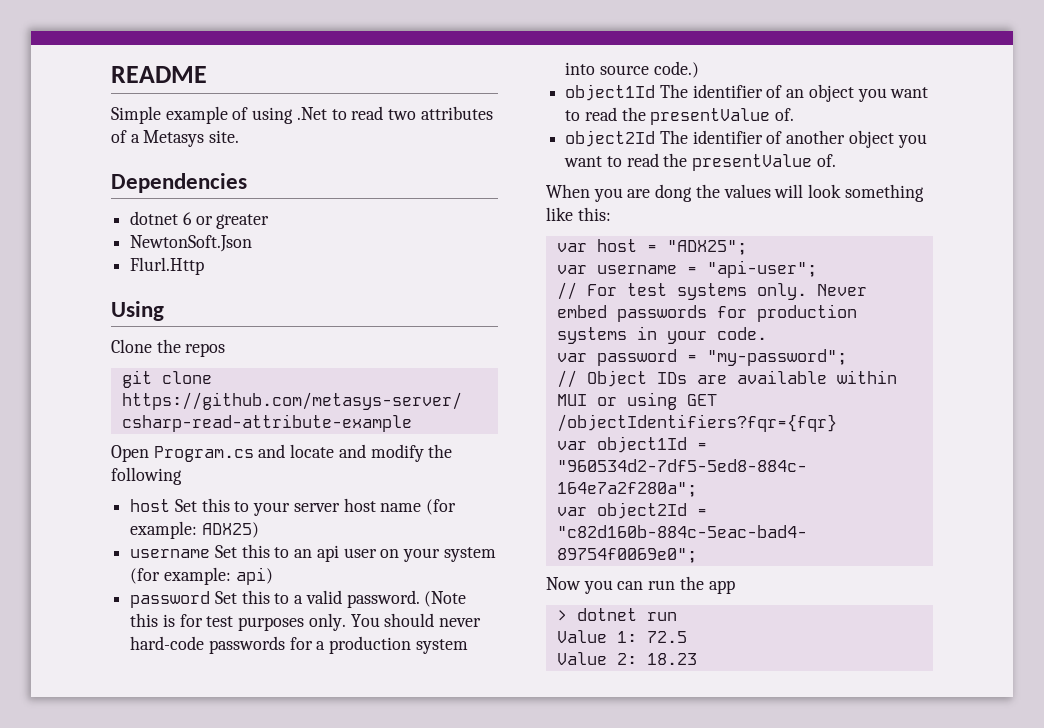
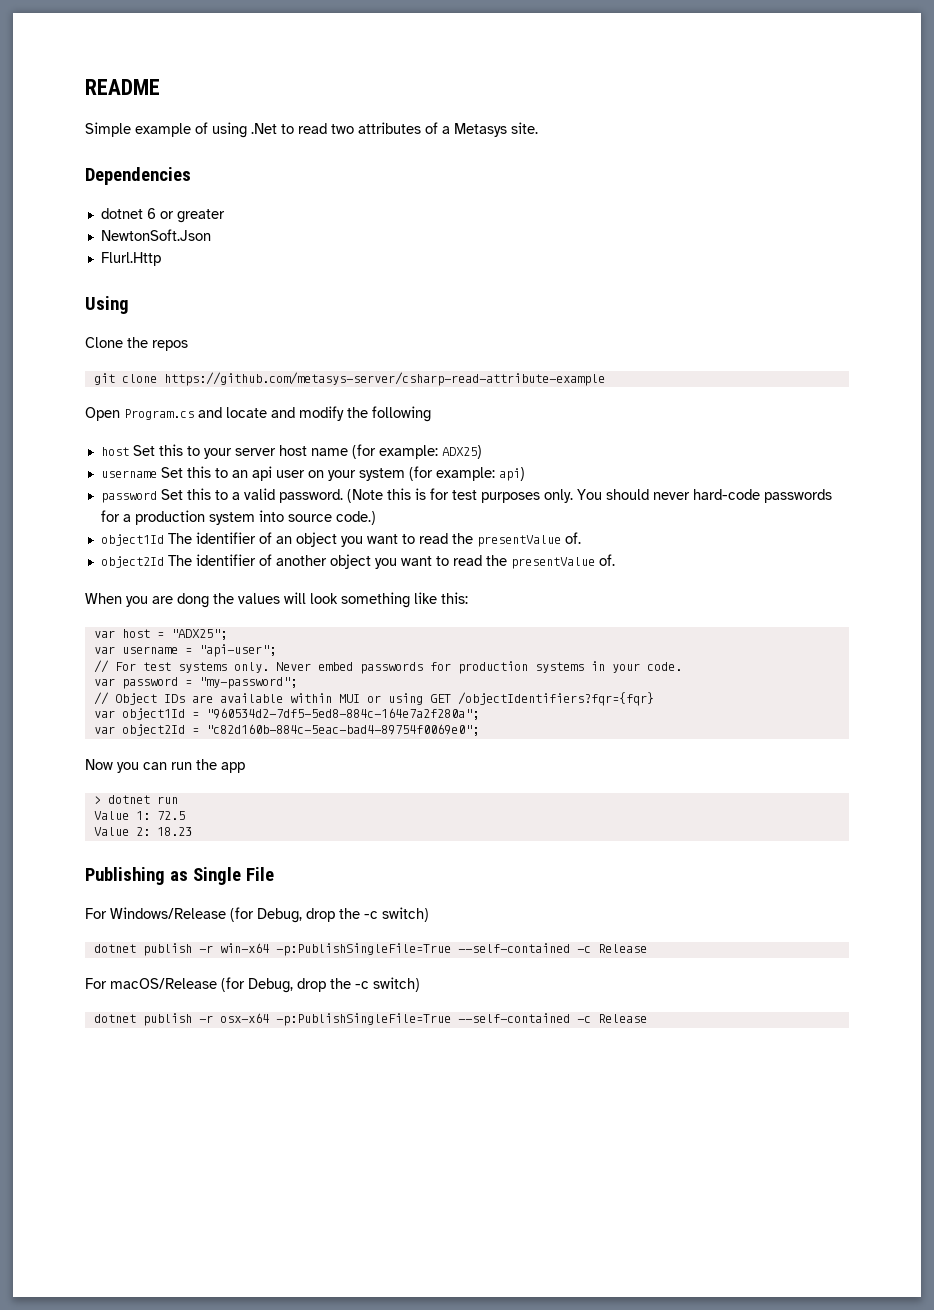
(697, 659) none -> [85,867,274,885] [85,907,429,923] [93,943,647,956] [85,977,420,993] [93,1013,647,1026] // Publishing as Single File // For Windows/Release (for Debug, drop the -c switch) // dotnet publish -r win-x64 -p:PublishSingleFile=True --self-contained -c Release // For macOS/Release (for Debug, drop the -c switch) // dotnet publish -r osx-x64 -p:PublishSingleFile=True --self-contained -c Release

